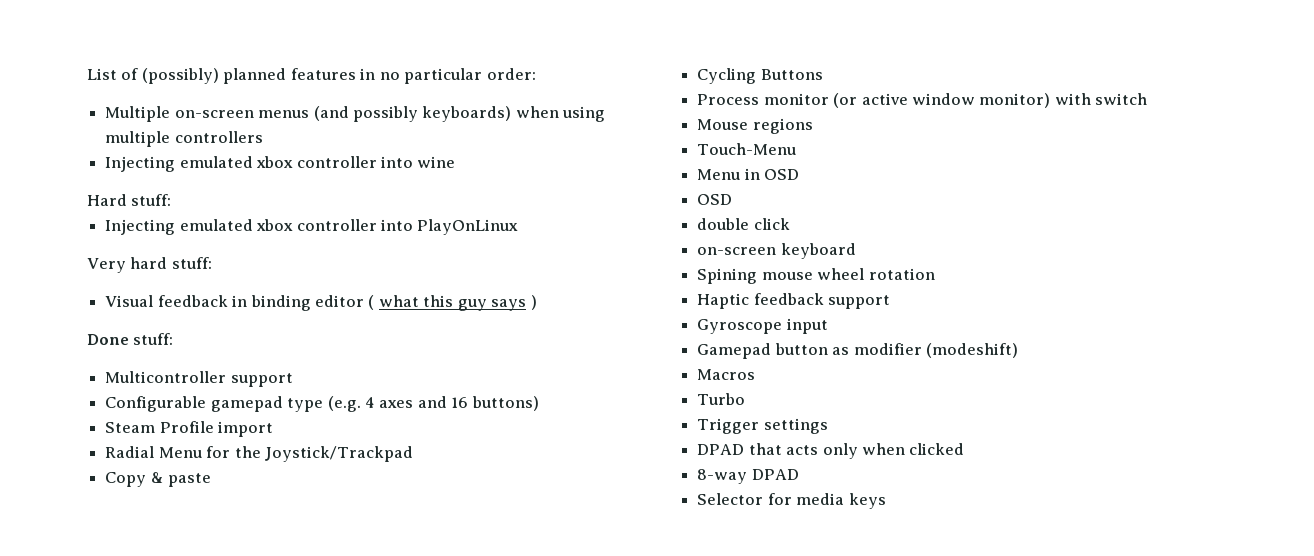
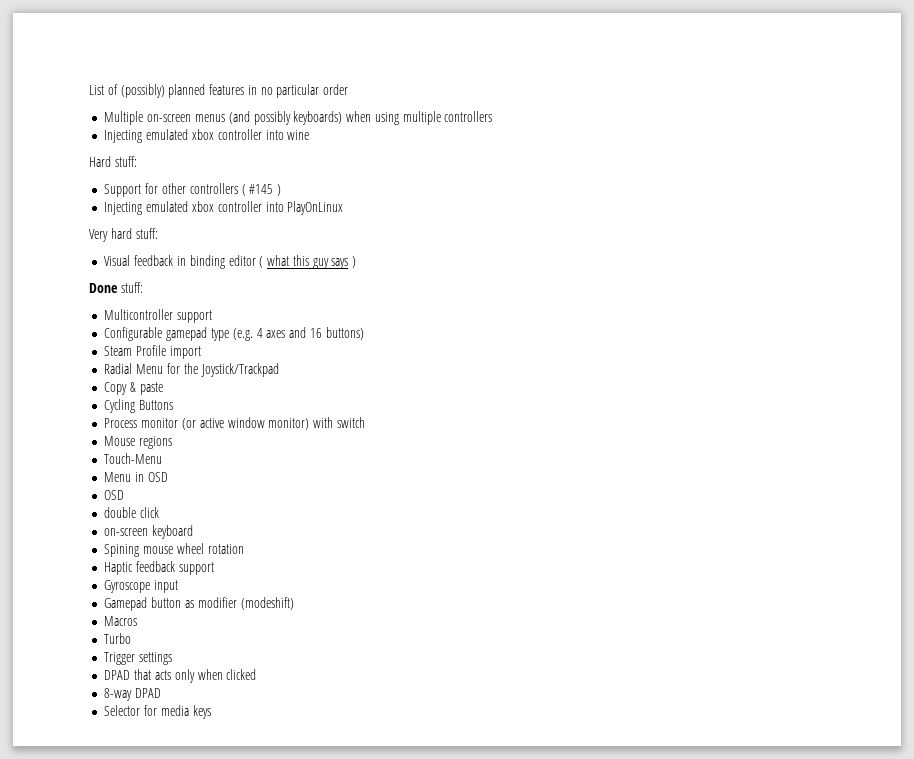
[486,68,536,80] order: -> [323,84,349,95] order
(172, 200) none -> [104,183,282,197] // Support for other controllers ( #145 )

